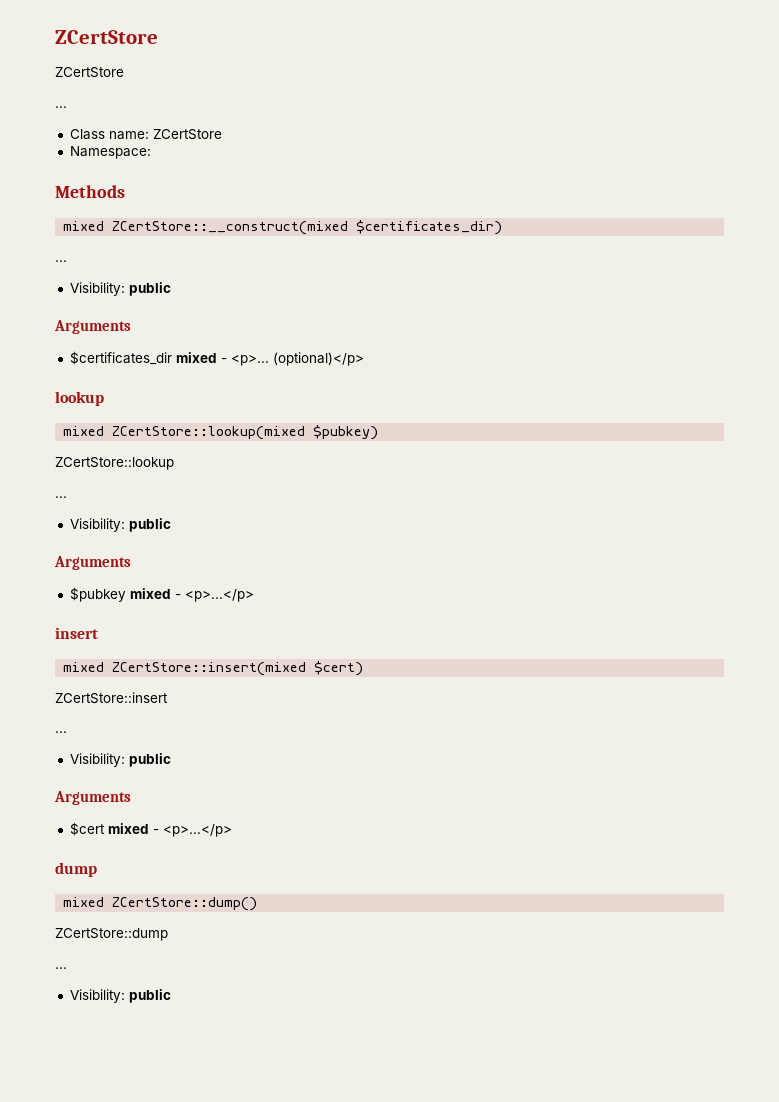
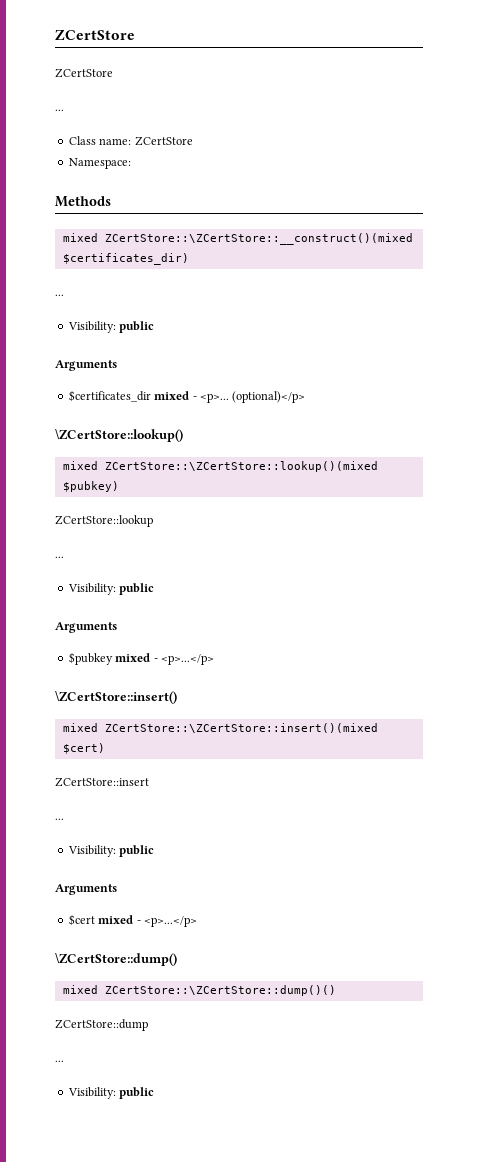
[112,221,349,235] ZCertStore::__construct(mixed -> [104,233,413,245] ZCertStore::\ZCertStore::__construct()(mixed
[55,391,104,406] [63,426,306,440] lookup // mixed ZCertStore::lookup(mixed -> [55,429,183,442] [62,461,378,472] \ZCertStore::lookup() // mixed ZCertStore::\ZCertStore::lookup()(mixed
[55,627,98,639] [63,662,307,676] insert // mixed ZCertStore::insert(mixed -> [55,691,177,704] [62,723,378,733] \ZCertStore::insert() // mixed ZCertStore::\ZCertStore::insert()(mixed
[55,862,97,877] [63,897,258,911] dump // mixed ZCertStore::dump() -> [55,953,177,966] [62,985,336,996] \ZCertStore::dump() // mixed ZCertStore::\ZCertStore::dump()()

